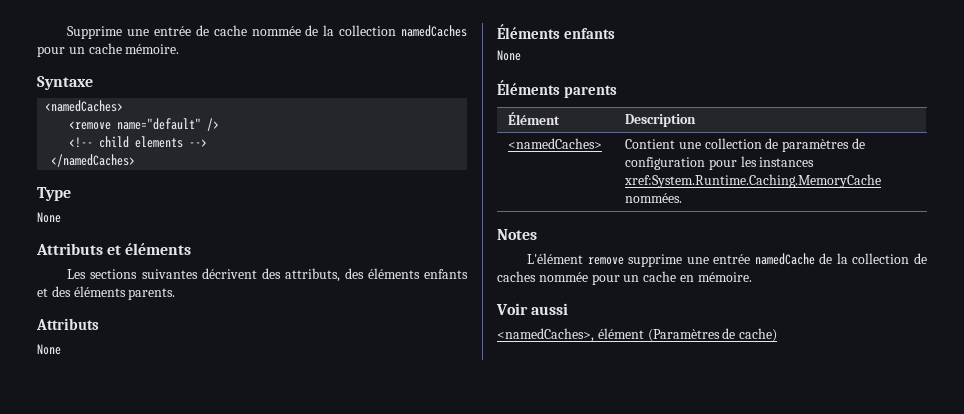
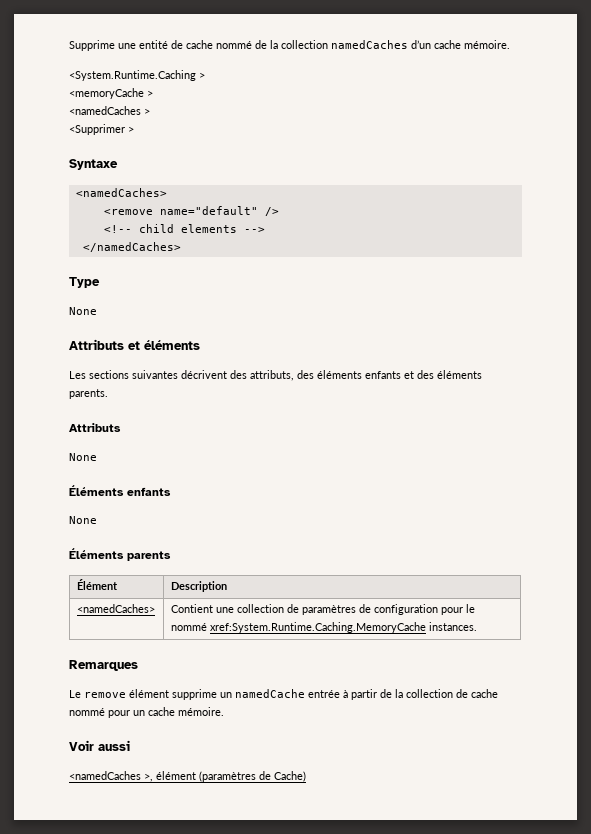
[154,25,301,36] entrée de cache nommée -> [139,40,252,49] entité de cache nommé
[37,43,180,57] pour un cache mémoire. -> [411,40,510,49] [69,70,205,81] [69,88,153,99] [69,106,150,115] [69,124,134,135] d’un cache mémoire. // <System.Runtime.Caching > // <memoryCache > // <namedCaches > // <Supprimer >
[740,156,815,167] [624,174,882,188] [625,193,683,203] [497,229,537,240] [527,253,815,267] les instances xref:System.Runtime.Caching.MemoryCache nommées. // Notes // L'élément remove supprime une entrée namedCache -> [465,604,475,613] [170,622,477,633] [69,660,138,671] [69,689,377,700] le nommé xref:System.Runtime.Caching.MemoryCache instances. // Remarques // Le remove élément supprime un namedCache entrée à partir
[497,271,694,285] caches nommée pour un cache en -> [471,689,498,698] [69,707,175,718] cache nommé pour un cache
[497,328,778,342] <namedCaches>, élément (Paramètres de cache) -> [69,771,306,782] <namedCaches >, élément (paramètres de Cache)

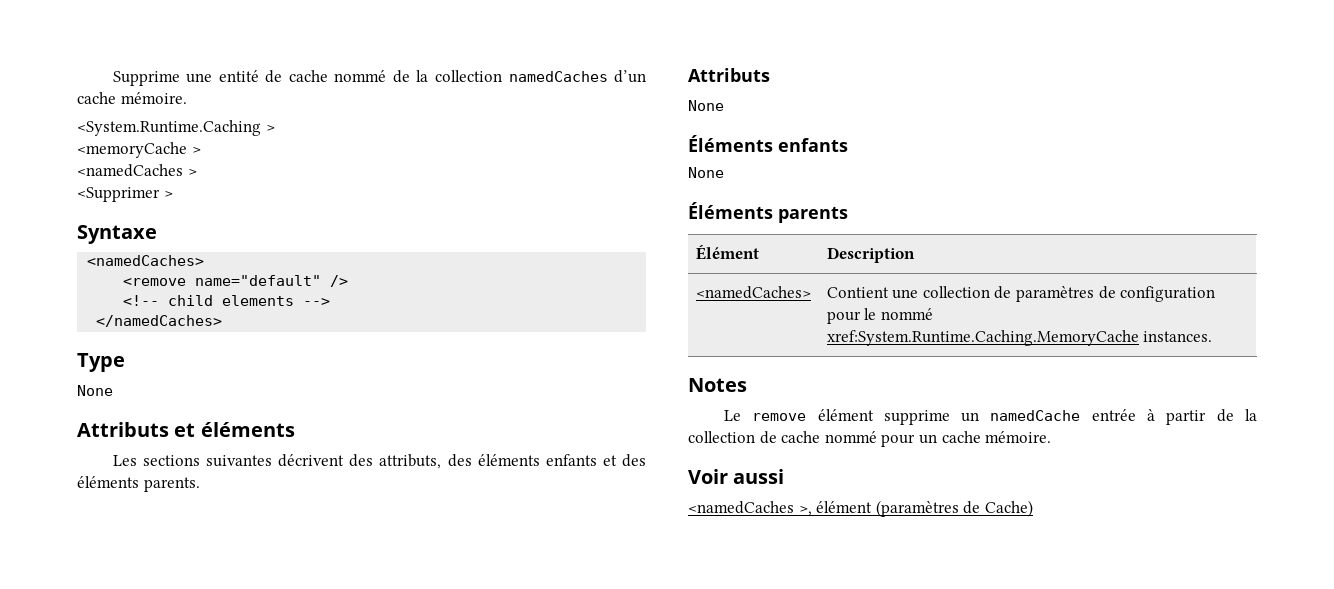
[69,660,138,671] Remarques -> [688,378,747,392] Notes

